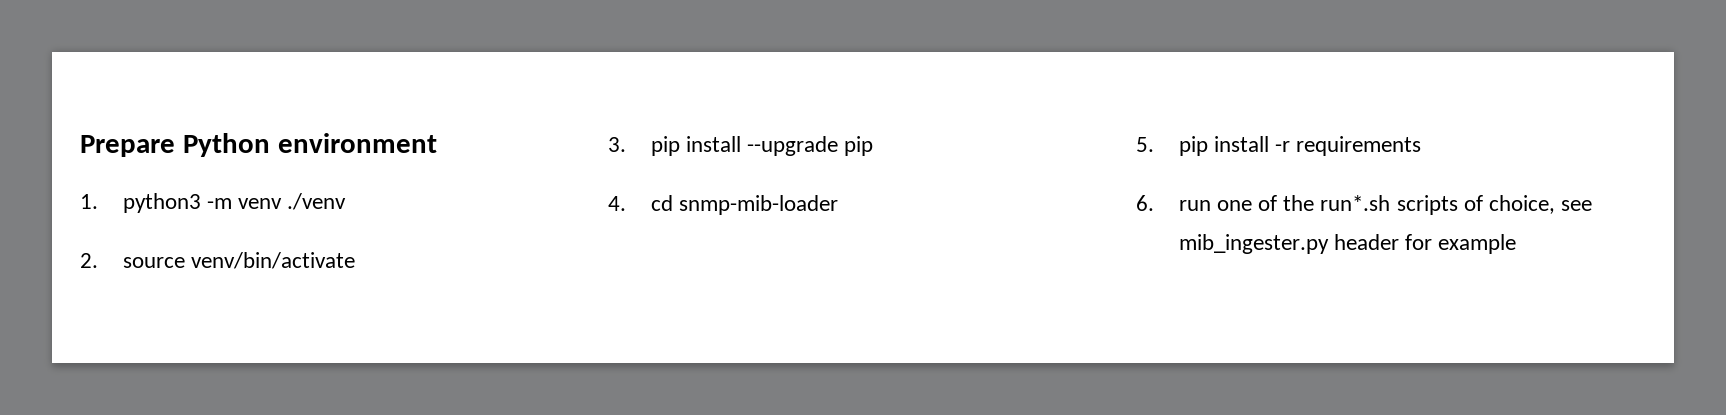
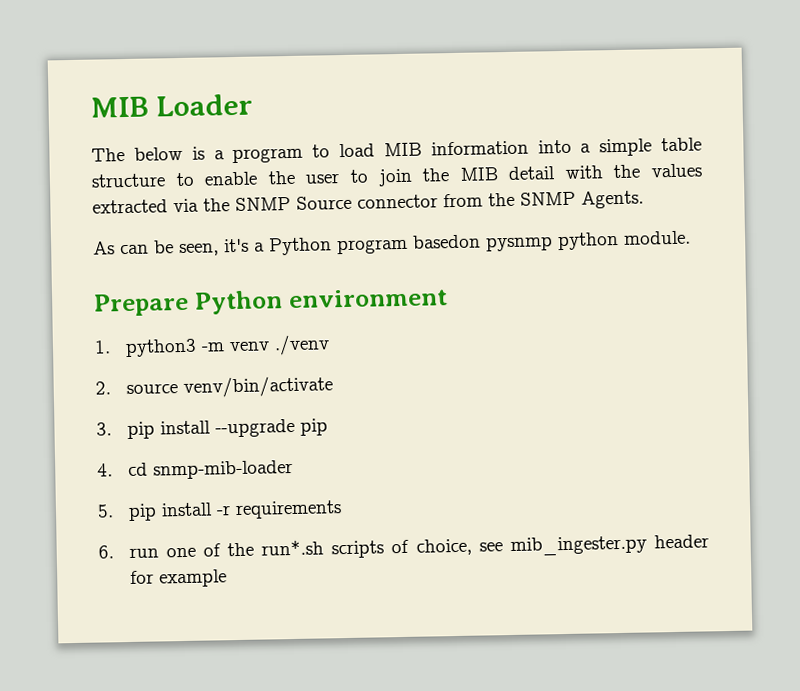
(80, 146) none -> [90,93,253,118] [91,137,702,164] [91,163,702,188] [92,190,644,214] [93,230,691,257] MIB Loader // The below is a program to load MIB information into a simple table structure to enable the user to join the MIB detail with the values extracted via the SNMP Source connector from the SNMP Agents. // As can be seen, it's a Python program basedon pysnmp python module. //

